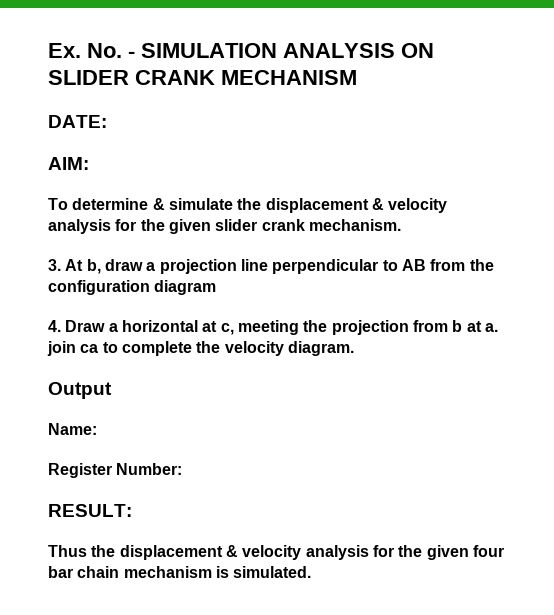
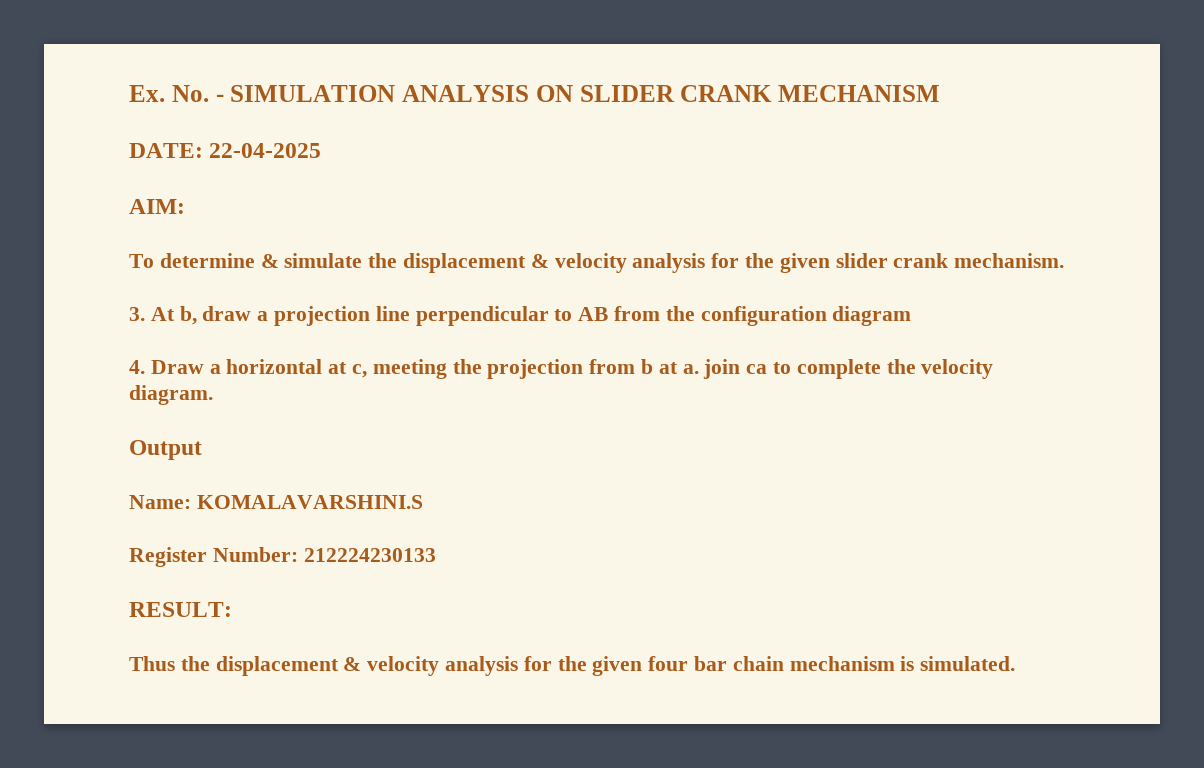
(107, 121) none -> [209,143,322,158] 22-04-2025
(97, 429) none -> [196,495,423,509] KOMALAVARSHINI.S
(183, 469) none -> [303,548,436,562] 212224230133

